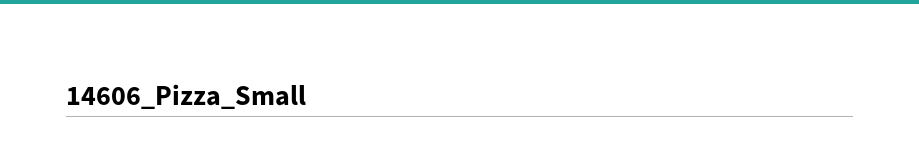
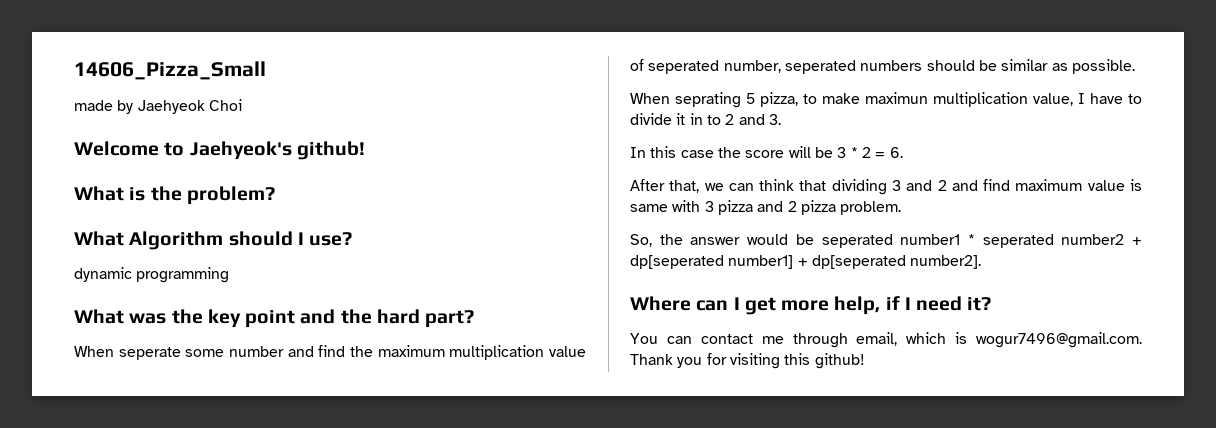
(306, 96) none -> [74,99,242,114] [74,141,365,160] [74,186,275,205] [74,231,353,250] [74,267,230,283] [74,309,475,328] [74,345,586,360] [630,59,1135,74] [630,92,1142,108] [630,113,781,125] [630,146,903,158] [630,179,1142,195] [630,200,902,215] [630,234,1142,248] [630,255,982,269] [630,296,992,315] [630,332,1142,348] [630,353,865,369] // made by Jaehyeok Choi // Welcome to Jaehyeok's github! // What is the problem? // What Algorithm should I use? // dynamic programming // What was the key point and the hard part? // When seperate some number and find the maximum multiplication value of seperated number, seperated numbers should be similar as possible. // When seprating 5 pizza, to make maximun multiplication value, I have to divide it in to 2 and 3. // In this case the score will be 3 * 2 = 6. // After that, we can think that dividing 3 and 2 and find maximum value is same with 3 pizza and 2 pizza problem. // So, the answer would be seperated number1 * seperated number2 + dp[seperated number1] + dp[seperated number2]. // Where can I get more help, if I need it? // You can contact me through email, which is wogur7496@gmail.com. Thank you for visiting this github!

